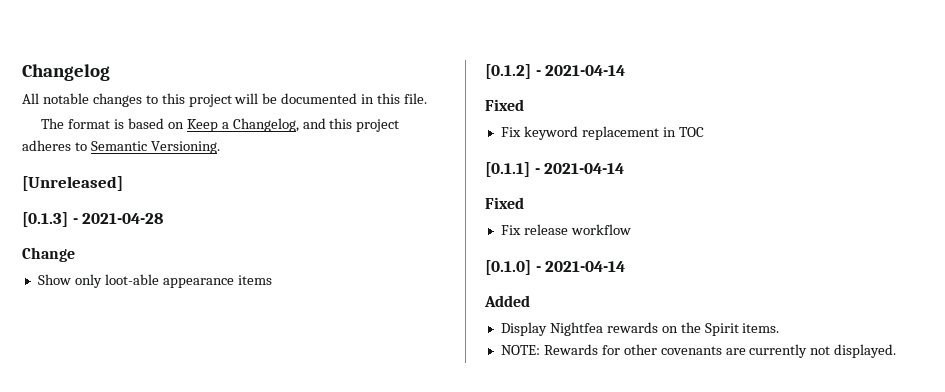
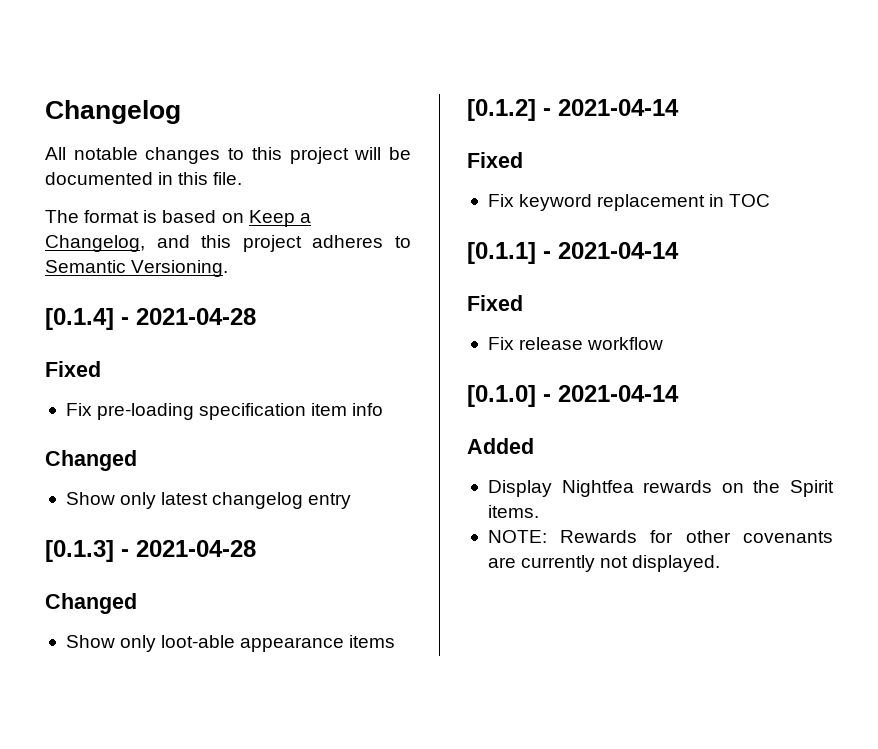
[22,176,123,191] [Unreleased] -> [45,308,256,330] [45,361,101,377] [65,403,384,420] [45,450,137,471] [65,492,352,509] [0.1.4] - 2021-04-28 // Fixed // Fix pre-loading specification item info // Changed // Show only latest changelog entry
[22,247,75,262] Change -> [45,593,137,614] Changed

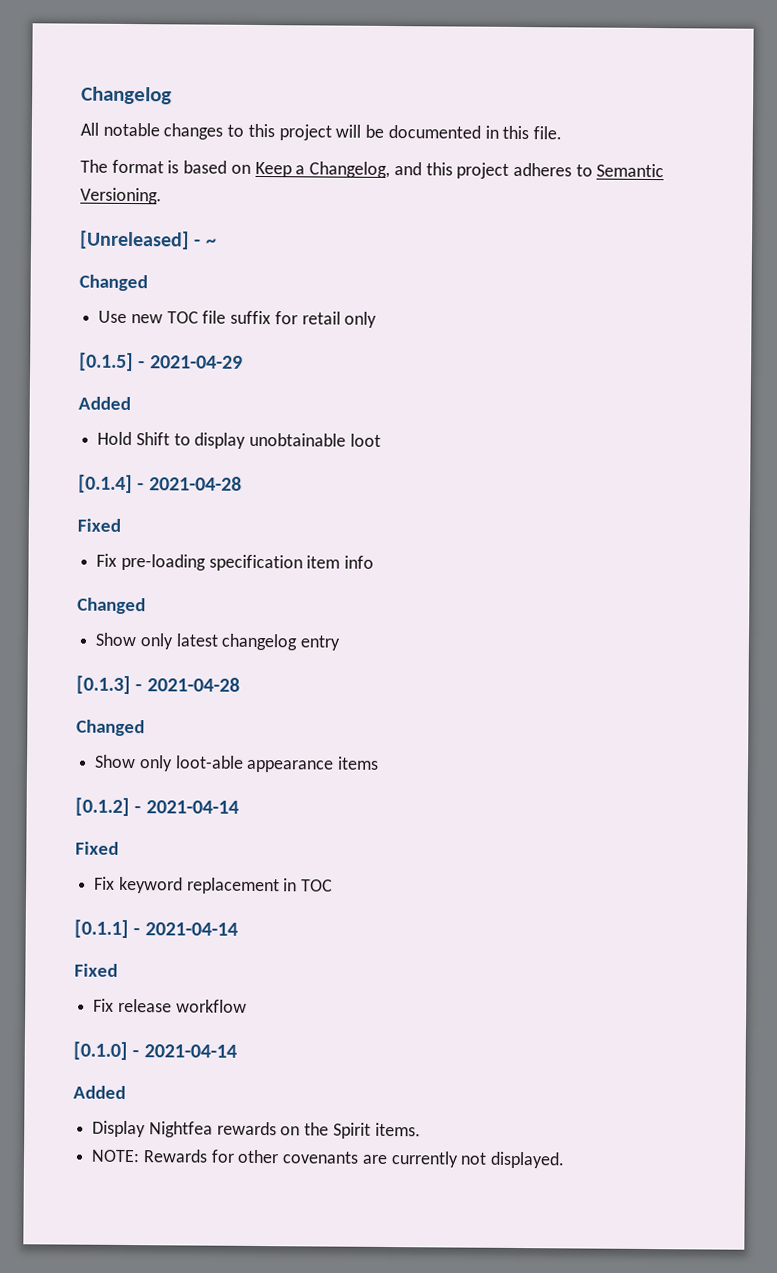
(229, 268) none -> [79,230,217,250] [79,274,148,292] [98,310,378,328] [79,352,243,372] [78,396,131,411] [97,431,381,449] // [Unreleased] - ~ // Changed // Use new TOC file suffix for retail only // [0.1.5] - 2021-04-29 // Added // Hold Shift to display unobtainable loot

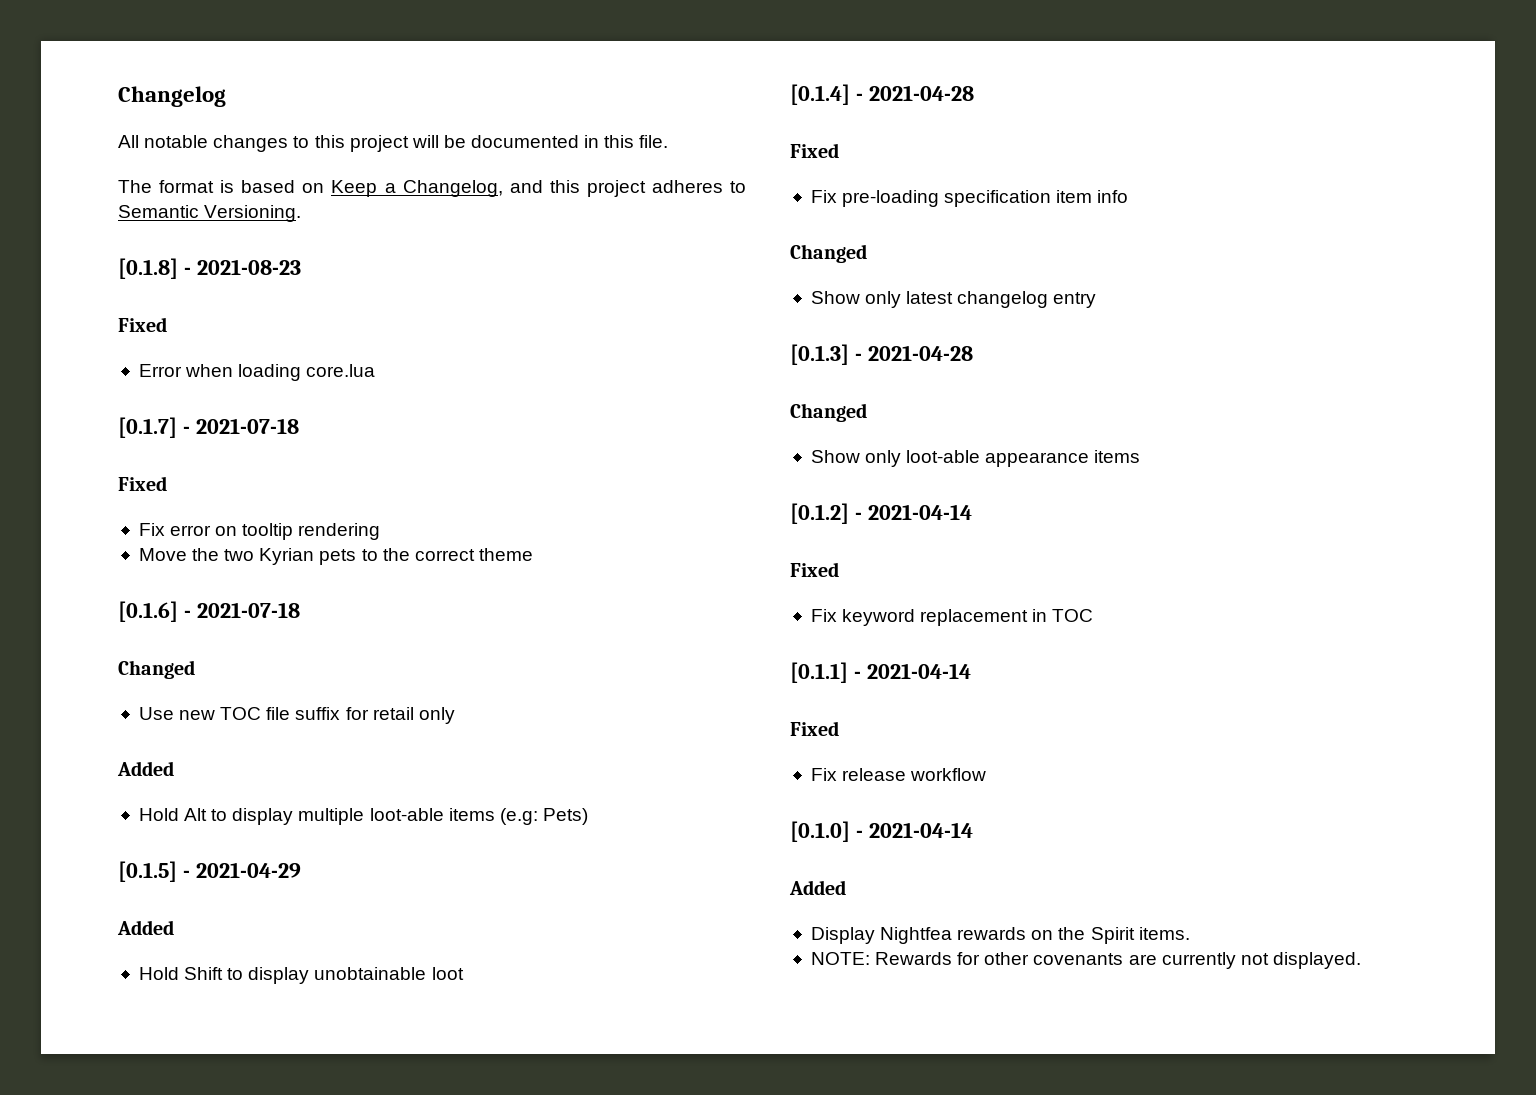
[79,230,217,250] [Unreleased] - ~ -> [118,258,301,279] [118,317,167,332] [138,364,376,381] [118,417,299,438] [118,476,167,491] [138,523,381,540] [138,548,533,565] [118,601,300,622] [0.1.8] - 2021-08-23 // Fixed // Error when loading core.lua // [0.1.7] - 2021-07-18 // Fixed // Fix error on tooltip rendering // Move the two Kyrian pets to the correct theme // [0.1.6] - 2021-07-18
(378, 319) none -> [117,761,174,776] [138,808,588,825] // Added // Hold Alt to display multiple loot-able items (e.g: Pets)

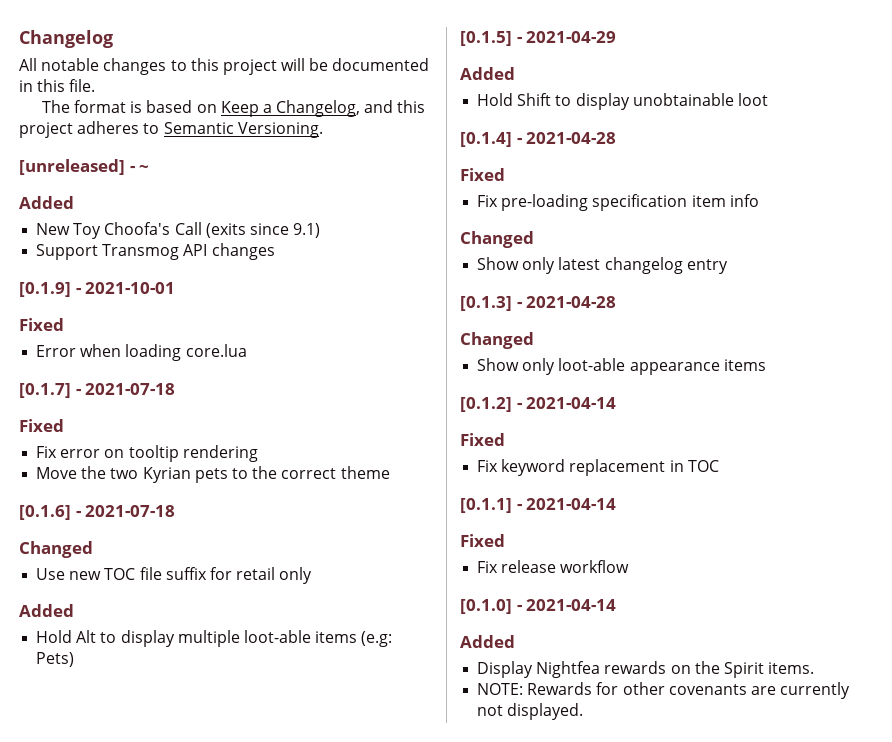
[118,258,301,279] [0.1.8] - 2021-08-23 -> [19,159,150,175] [19,196,74,209] [36,222,321,239] [36,243,275,260] [19,282,176,297] [unreleased] - ~ // Added // New Toy Choofa's Call (exits since 9.1) // Support Transmog API changes // [0.1.9] - 2021-10-01

